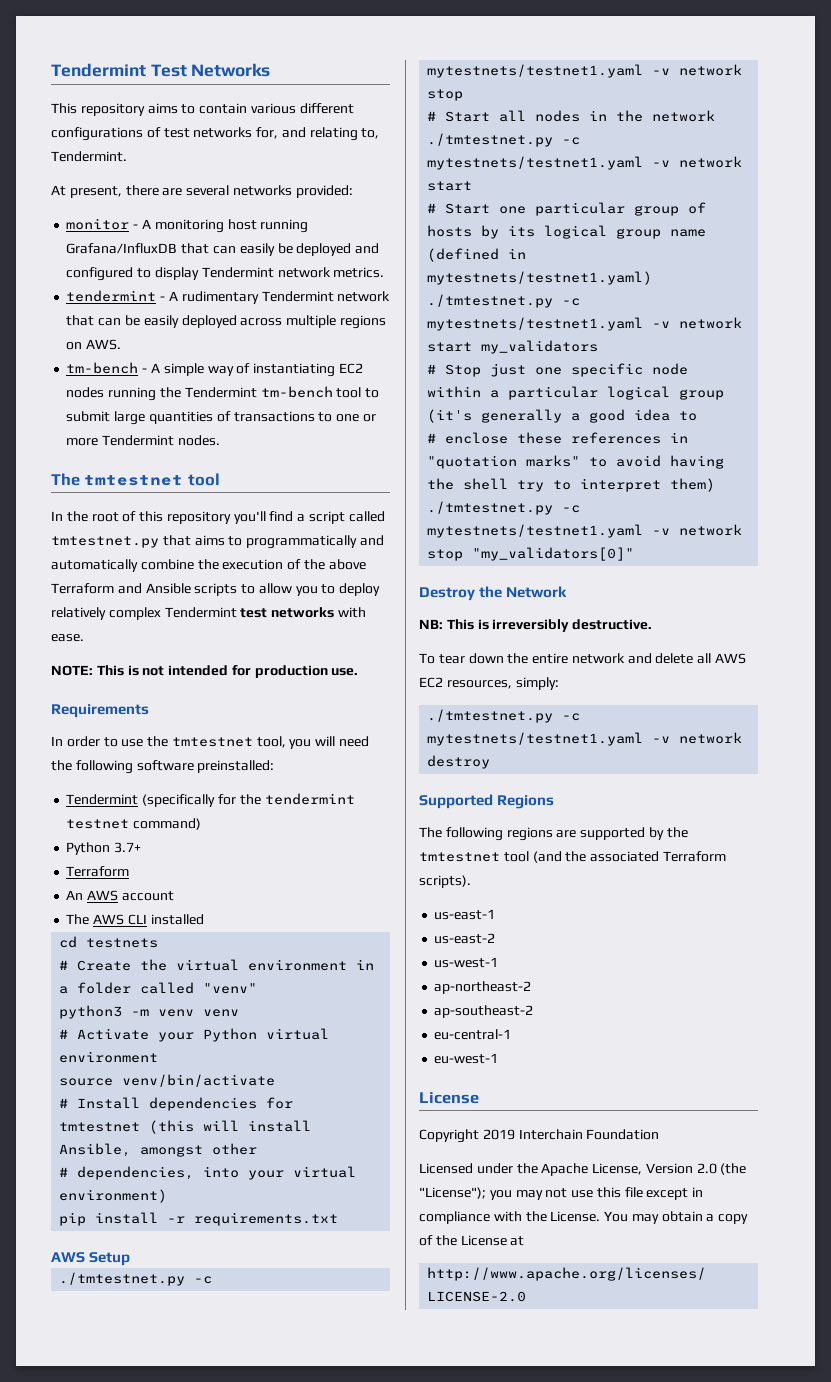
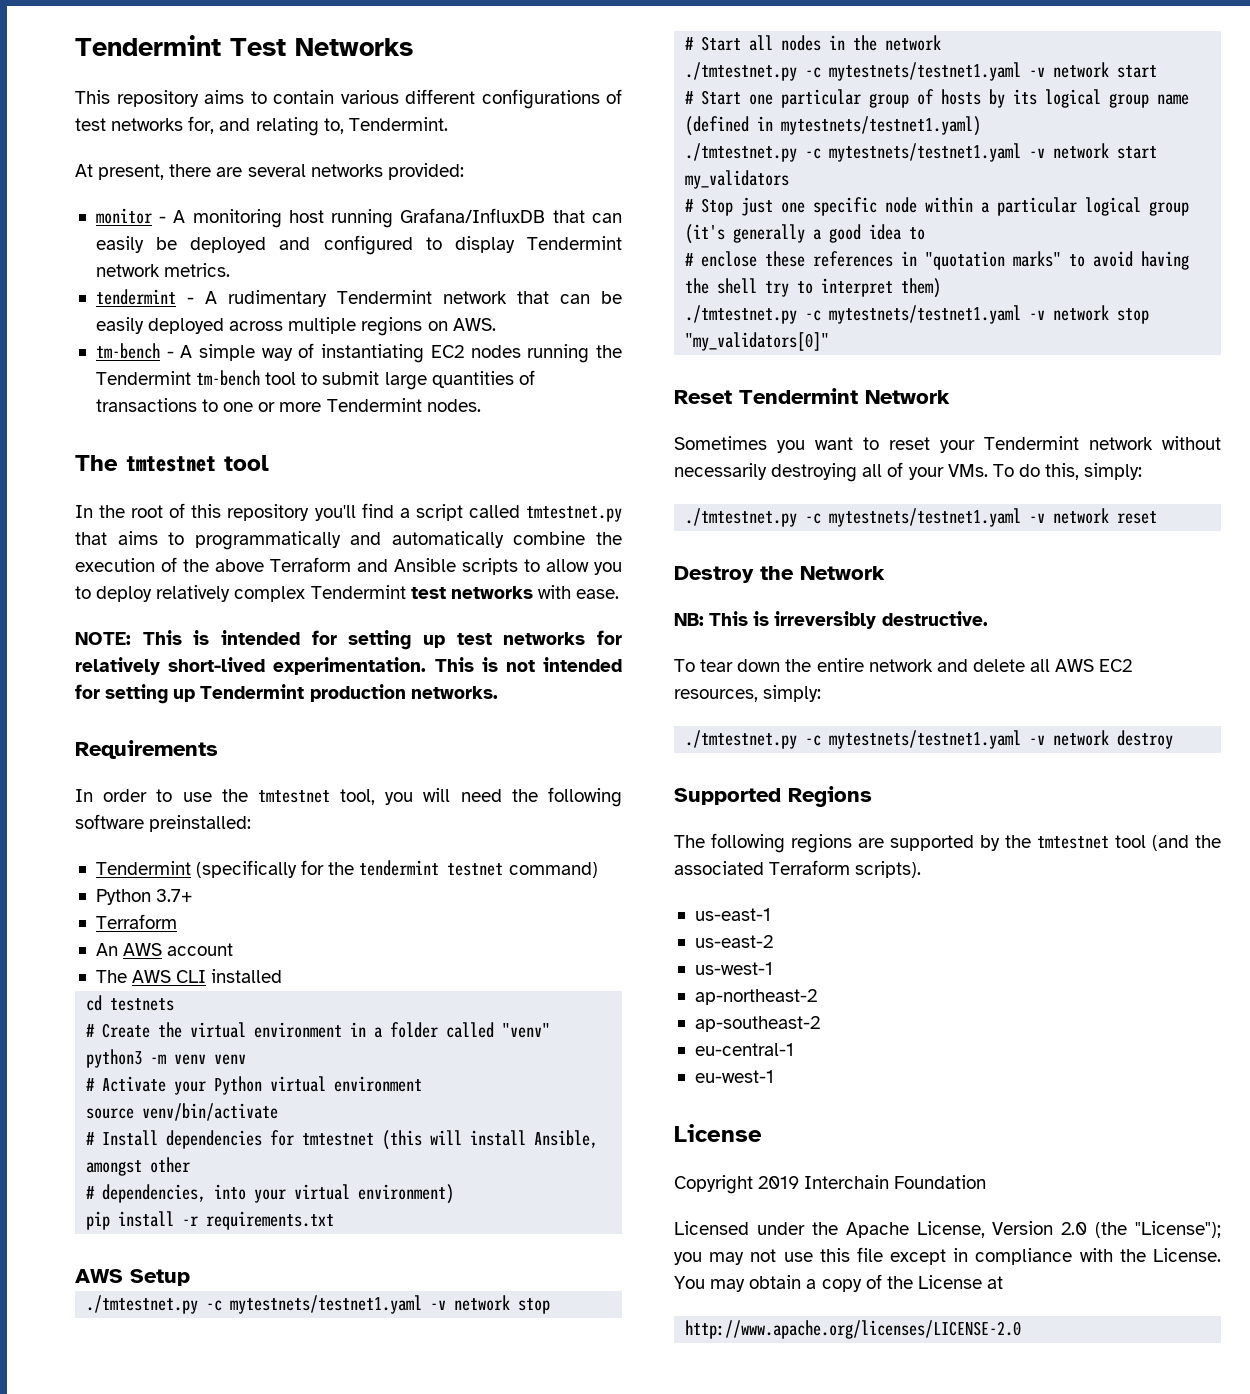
[142,665,359,678] not intended for production use. -> [221,630,622,650] [75,657,623,675] [75,684,498,704] intended for setting up test networks for relatively short-lived experimentation. This is not intended for setting up Tendermint production networks.
(635, 554) none -> [674,388,950,404] [674,436,1221,453] [674,462,1143,482] [685,508,1158,527] // Reset Tendermint Network // Sometimes you want to reset your Tendermint network without necessarily destroying all of your VMs. To do this, simply: // ./tmtestnet.py -c mytestnets/testnet1.yaml -v network reset

